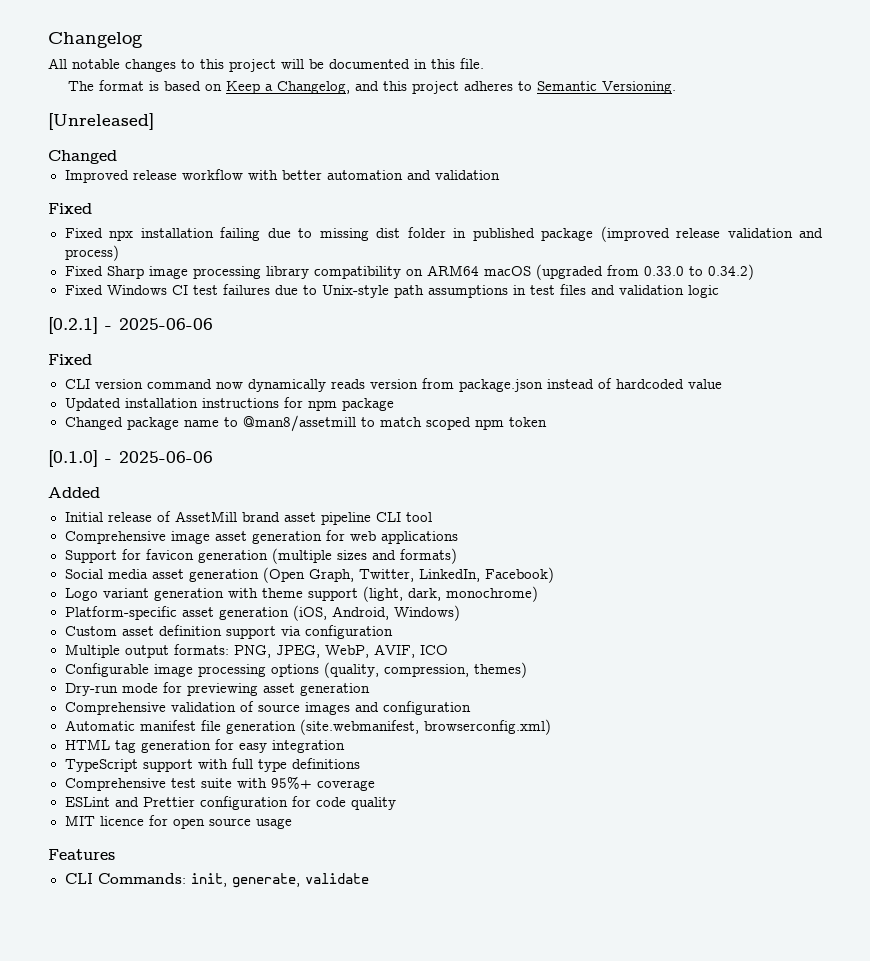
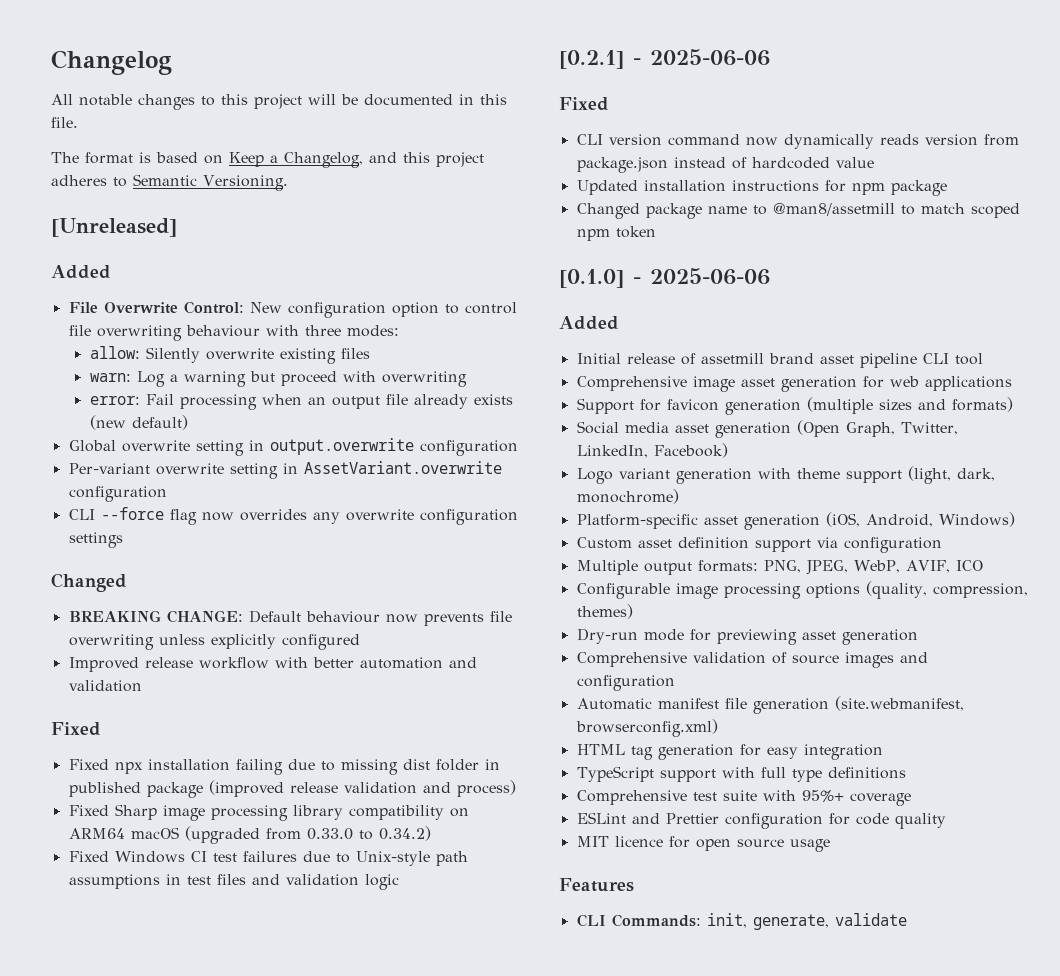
[48,150,117,164] Changed -> [51,265,111,279] [68,301,517,318] [68,325,399,341] [89,346,370,364] [89,371,467,387] [89,394,513,410] [89,415,188,430] [68,438,518,456] [68,461,502,479] [68,486,167,502] [68,507,518,525] [68,532,123,548] [51,573,127,592] [68,610,512,626] [68,634,360,650] Added // File Overwrite Control: New configuration option to control file overwriting behaviour with three modes: // allow: Silently overwrite existing files // warn: Log a warning but proceed with overwriting // error: Fail processing when an output file already exists (new default) // Global overwrite setting in output.overwrite configuration // Per-variant overwrite setting in AssetVariant.overwrite configuration // CLI --force flag now overrides any overwrite configuration settings // Changed // BREAKING CHANGE: Default behaviour now prevents file overwriting unless explicitly configured
[174,511,237,522] AssetMill -> [700,353,764,364] assetmill

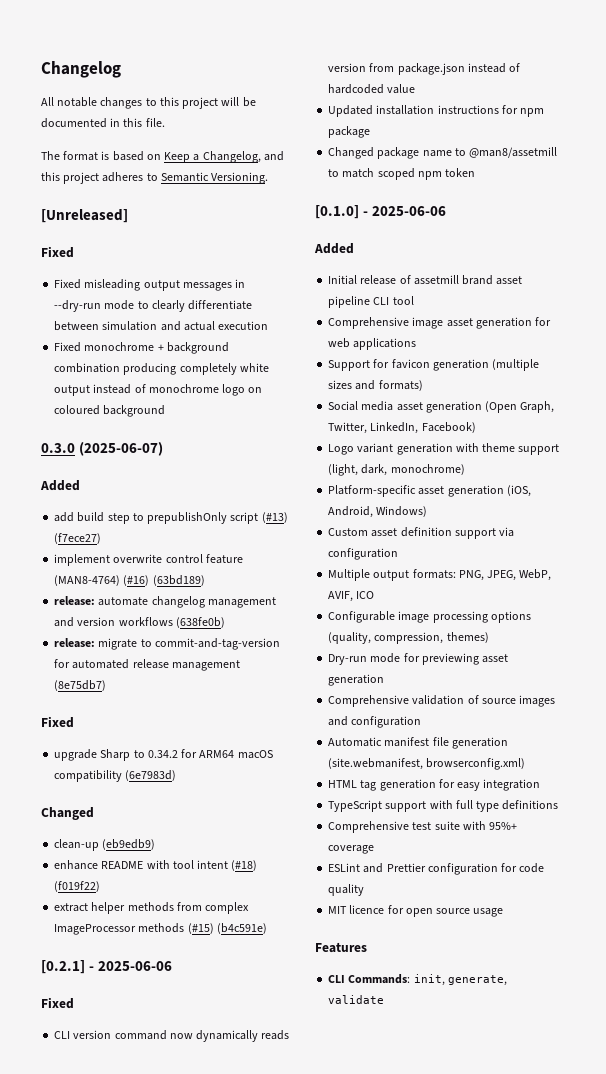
[51,265,111,279] [68,301,517,318] [68,325,399,341] [89,346,370,364] [89,371,467,387] [89,394,513,410] [89,415,188,430] [68,438,518,456] [68,461,502,479] [68,486,167,502] [68,507,518,525] [68,532,123,548] [51,573,127,592] [68,610,512,626] [68,634,360,650] [68,657,477,672] [68,680,142,692] [51,722,101,736] [68,759,500,775] [68,780,516,798] [68,804,469,821] [68,826,431,844] [68,851,468,866] [68,874,399,890] Added // File Overwrite Control: New configuration option to control file overwriting behaviour with three modes: // allow: Silently overwrite existing files // warn: Log a warning but proceed with overwriting // error: Fail processing when an output file already exists (new default) // Global overwrite setting in output.overwrite configuration // Per-variant overwrite setting in AssetVariant.overwrite configuration // CLI --force flag now overrides any overwrite configuration settings // Changed // BREAKING CHANGE: Default behaviour now prevents file overwriting unless explicitly configured // Improved release workflow with better automation and validation // Fixed // Fixed npx installation failing due to missing dist folder in published package (improved release validation and process) // Fixed Sharp image processing library compatibility on ARM64 macOS (upgraded from 0.33.0 to 0.34.2) // Fixed Windows CI test failures due to Unix-style path assumptions in test files and validation logic -> [41,246,74,258] [54,279,246,291] [54,300,253,312] [54,321,269,331] [54,342,229,354] [54,363,269,375] [54,384,263,396] [54,405,166,417] [41,442,164,456] [40,480,80,491] [54,512,288,524] [54,533,102,544] [54,554,243,566] [54,575,205,586] [54,596,276,608] [54,617,225,628] [54,638,280,650] [54,659,240,671] [54,680,107,691] [41,716,74,728] [54,749,273,761] [54,770,177,782] [41,807,94,820] [54,839,156,851] [54,860,258,871] [54,881,101,892] [54,902,250,914] [54,923,267,935] Fixed // Fixed misleading output messages in --dry-run mode to clearly differentiate between simulation and actual execution // Fixed monochrome + background combination producing completely white output instead of monochrome logo on coloured background // 0.3.0 (2025-06-07) // Added // add build step to prepublishOnly script (#13) (f7ece27) // implement overwrite control feature (MAN8-4764) (#16) (63bd189) // release: automate changelog management and version workflows (638fe0b) // release: migrate to commit-and-tag-version for automated release management (8e75db7) // Fixed // upgrade Sharp to 0.34.2 for ARM64 macOS compatibility (6e7983d) // Changed // clean-up (eb9edb9) // enhance README with tool intent (#18) (f019f22) // extract helper methods from complex ImageProcessor methods (#15) (b4c591e)

